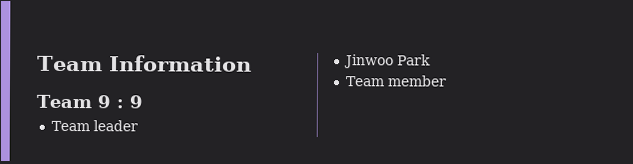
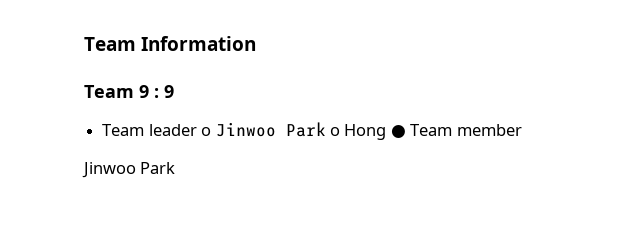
[343,54,431,69] [344,75,447,87] // Jinwoo Park // Team member -> [201,122,522,140] [82,162,176,178] o Jinwoo Park o Hong ● Team member // Jinwoo Park

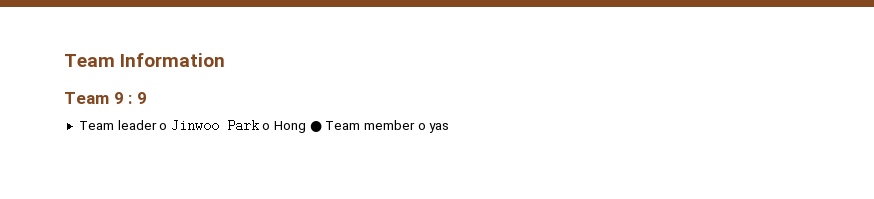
[82,162,176,178] // Jinwoo Park -> [417,123,450,133] o yas

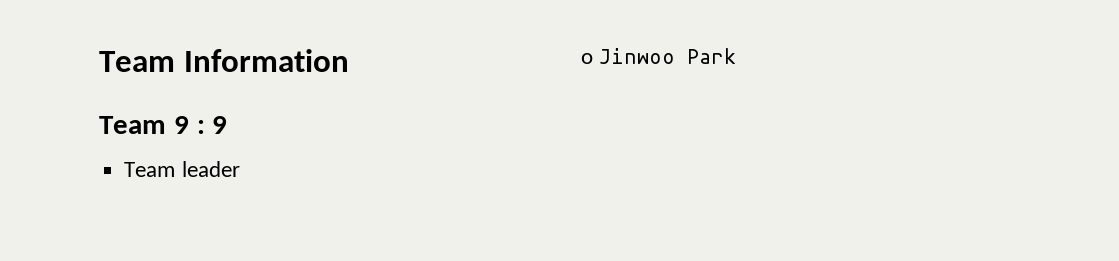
(157, 125) none -> (240, 169) //
[262,120,450,133] o Hong ● Team member o yas -> (737, 56) none

